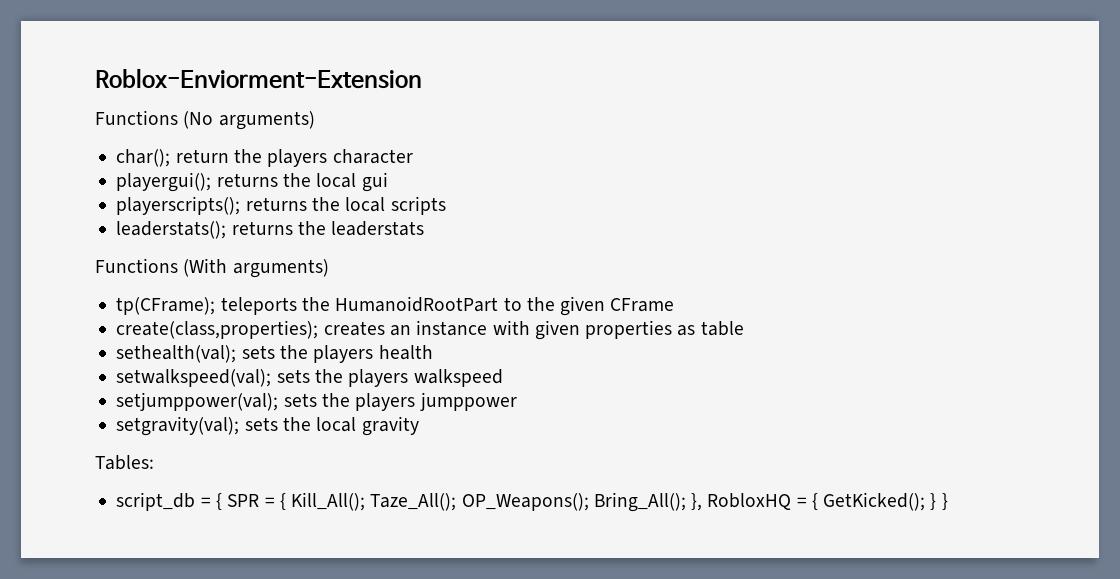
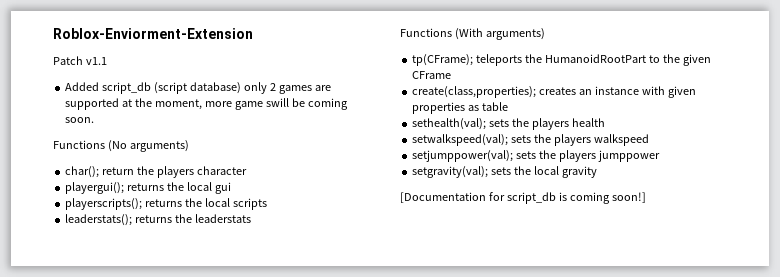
(422, 78) none -> [53,56,107,65] [65,82,331,94] [65,98,348,110] [65,117,95,123] // Patch v1.1 // Added script_db (script database) only 2 games are supported at the moment, more game swill be coming soon.
[95,455,154,470] [116,492,948,512] Tables: // script_db = { SPR = { Kill_All(); Taze_All(); OP_Weapons(); Bring_All(); }, RobloxHQ = { GetKicked(); } } -> [400,192,646,204] [Documentation for script_db is coming soon!]

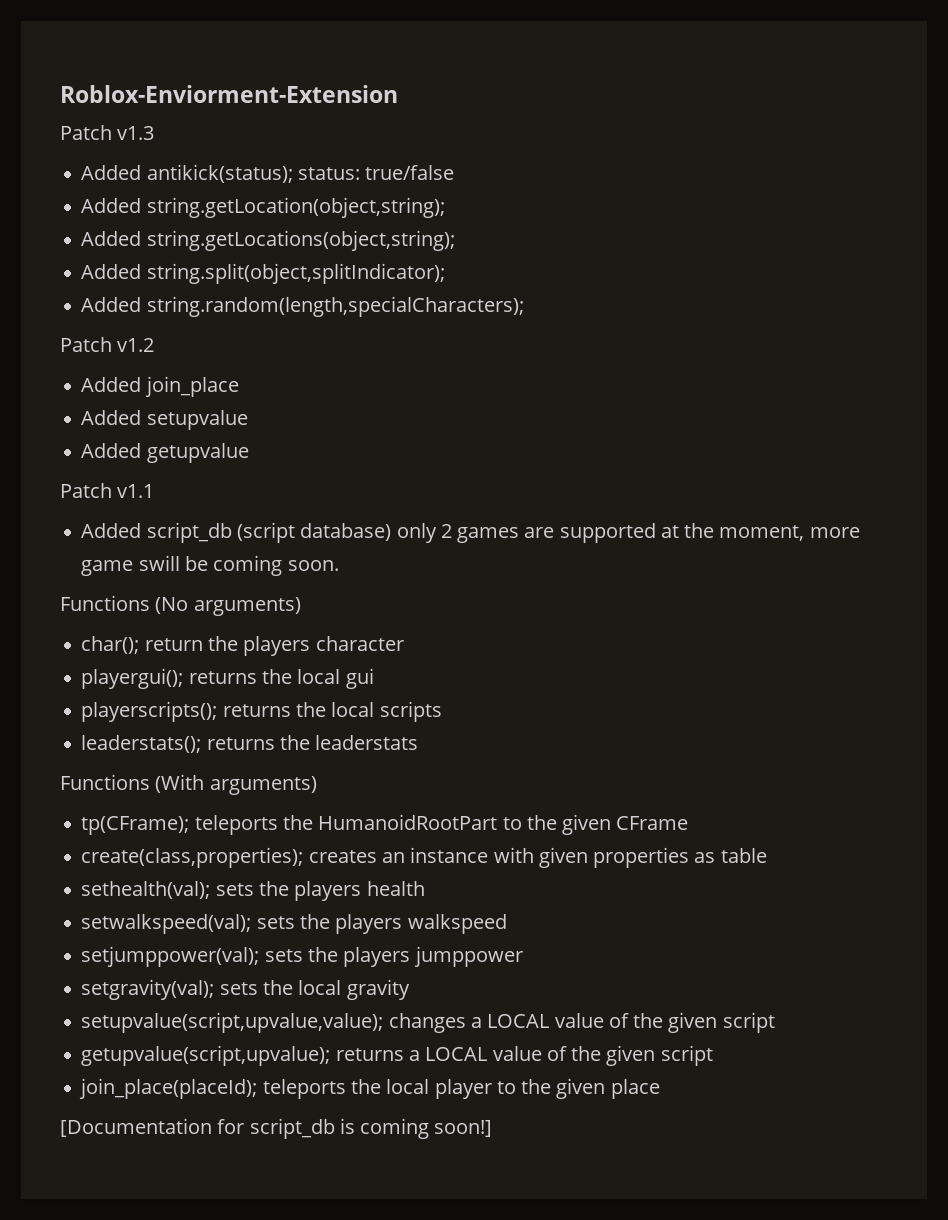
(253, 33) none -> [60,125,155,140] [81,164,455,183] [81,197,445,218] [81,230,455,251] [81,263,445,284] [81,296,524,317] [60,337,155,352] [81,376,239,397] [81,410,248,430] [81,443,249,463] // Patch v1.3 // Added antikick(status); status: true/false // Added string.getLocation(object,string); // Added string.getLocations(object,string); // Added string.split(object,splitIndicator); // Added string.random(length,specialCharacters); // Patch v1.2 // Added join_place // Added setupvalue // Added getupvalue
(597, 172) none -> [81,1012,775,1033] [81,1045,713,1066] [79,1078,660,1099] // setupvalue(script,upvalue,value); changes a LOCAL value of the given script // getupvalue(script,upvalue); returns a LOCAL value of the given script // join_place(placeId); teleports the local player to the given place

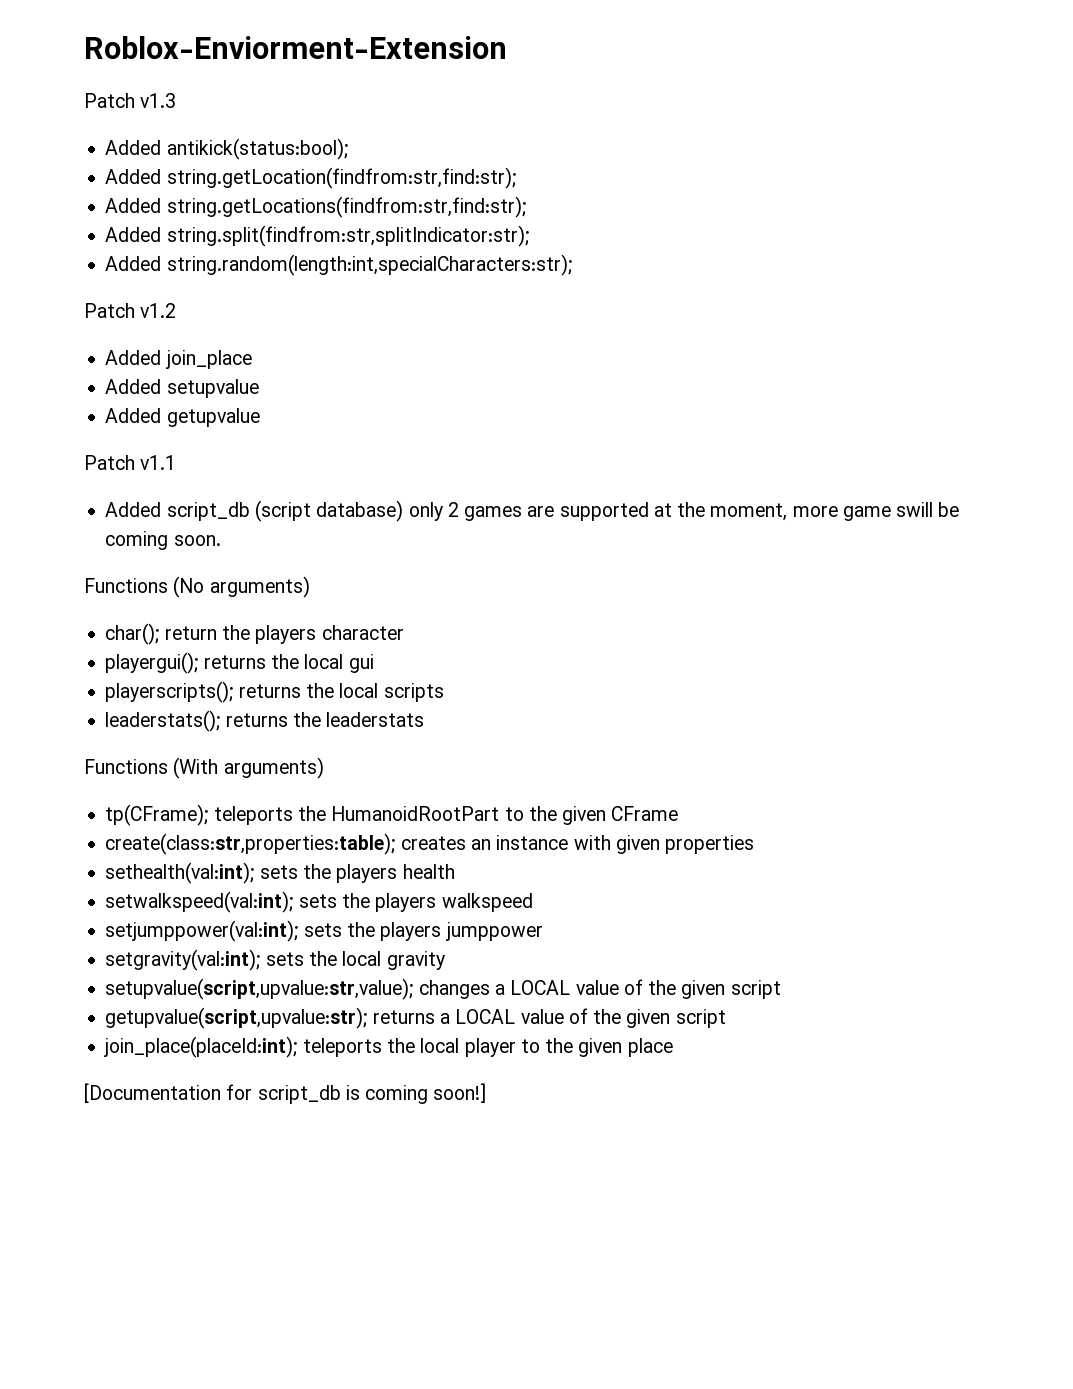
[146,164,455,183] [81,197,445,218] [81,230,455,251] [81,263,445,284] [81,296,524,317] antikick(status); status: true/false // Added string.getLocation(object,string); // Added string.getLocations(object,string); // Added string.split(object,splitIndicator); // Added string.random(length,specialCharacters); -> [166,138,348,160] [105,167,516,189] [105,196,526,218] [105,225,529,247] [105,254,572,276] antikick(status:bool); // Added string.getLocation(findfrom:str,find:str); // Added string.getLocations(findfrom:str,find:str); // Added string.split(findfrom:str,splitIndicator:str); // Added string.random(length:int,specialCharacters:str);
[81,847,304,868] create(class,properties); -> [105,833,396,855] create(class:str,properties:table);
[694,848,767,863] [81,881,211,899] as table // sethealth(val); -> [105,862,255,884] // sethealth(val:int);
[81,914,252,934] setwalkspeed(val); -> [105,891,294,913] setwalkspeed(val:int);
[81,946,260,967] setjumppower(val); -> [105,920,299,942] setjumppower(val:int);
[81,979,215,1000] setgravity(val); -> [105,949,261,971] setgravity(val:int);
[81,1012,384,1033] setupvalue(script,upvalue,value); -> [105,978,414,1000] setupvalue(script,upvalue:str,value);
[81,1045,331,1066] getupvalue(script,upvalue); -> [105,1007,368,1029] getupvalue(script,upvalue:str);
[79,1078,258,1099] join_place(placeId); -> [104,1036,298,1058] join_place(placeId:int);

